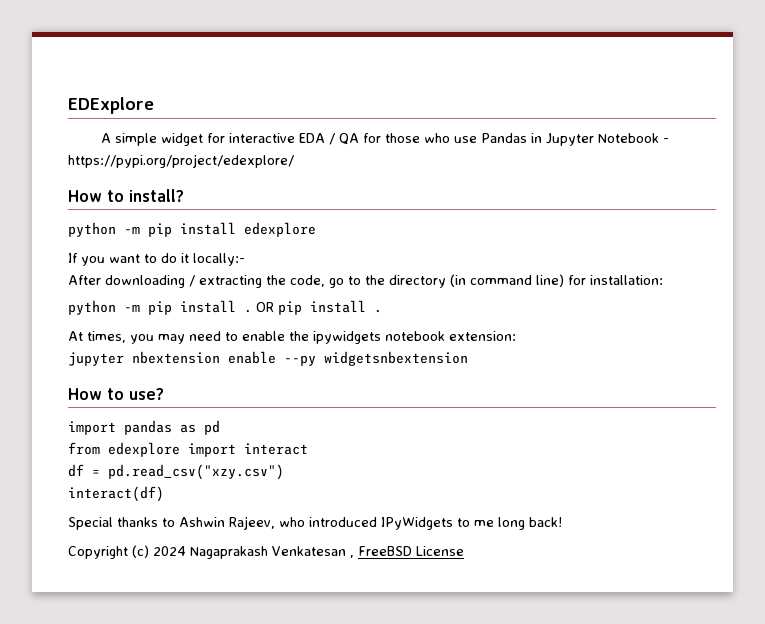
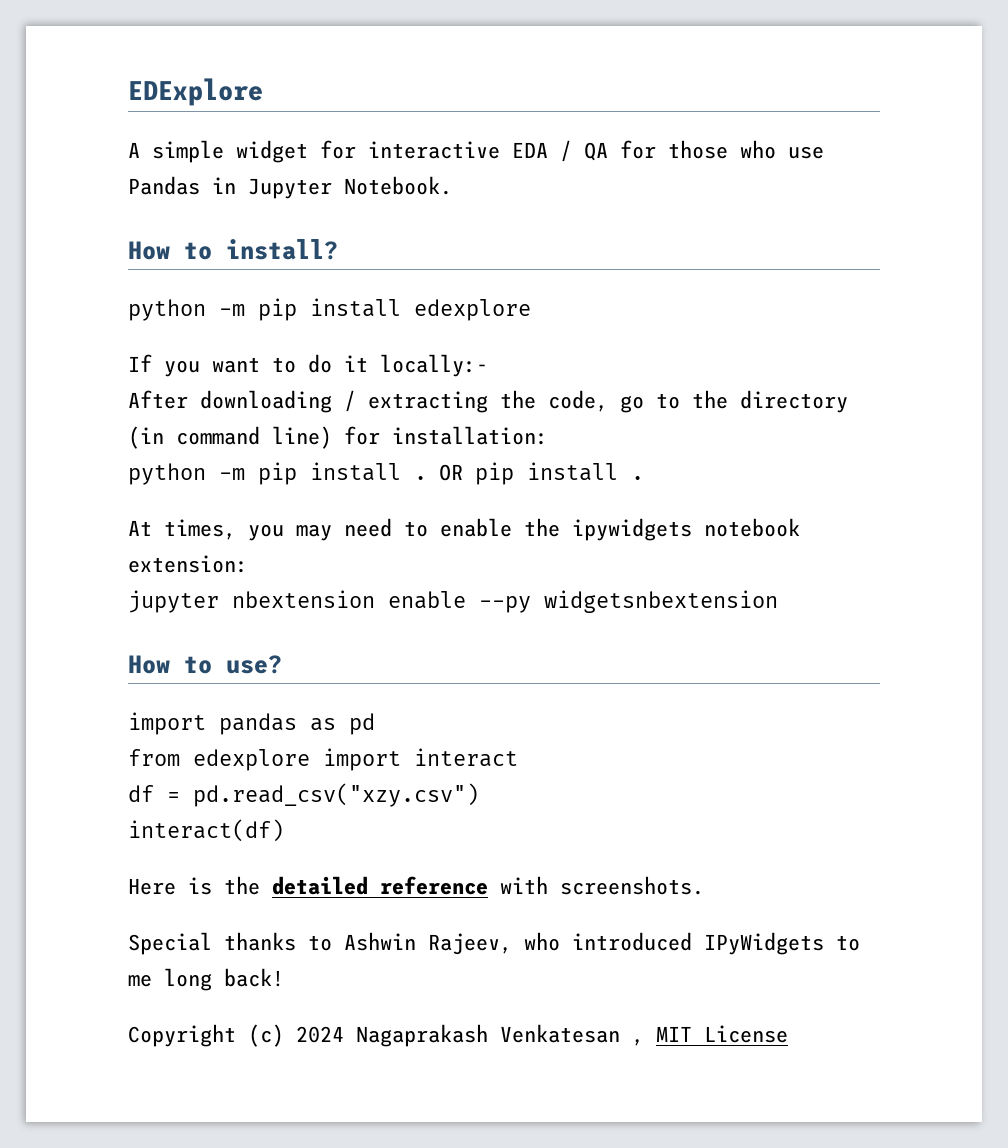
[598,133,670,143] [68,154,294,168] Notebook - https://pypi.org/project/edexplore/ -> [344,176,452,195] Notebook.
(164, 494) none -> [128,876,704,895] // Here is the detailed reference with screenshots.
[358,546,412,556] FreeBSD -> [656,1026,692,1042] MIT

